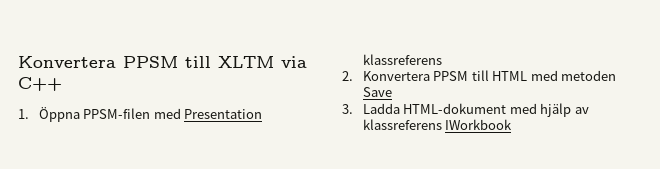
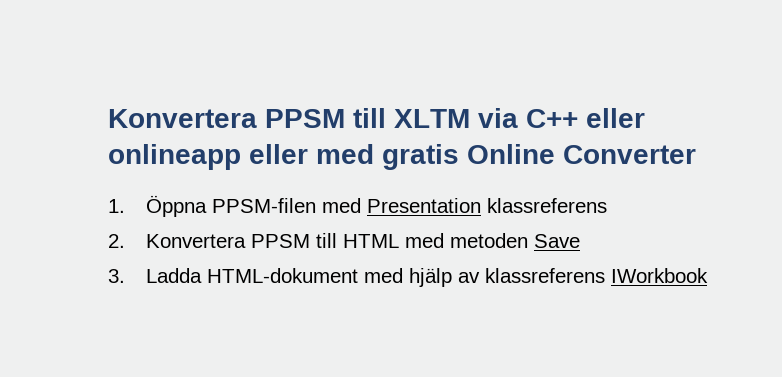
(62, 84) none -> [586,108,645,128] [108,144,696,170] eller onlineapp eller med gratis Online Converter

